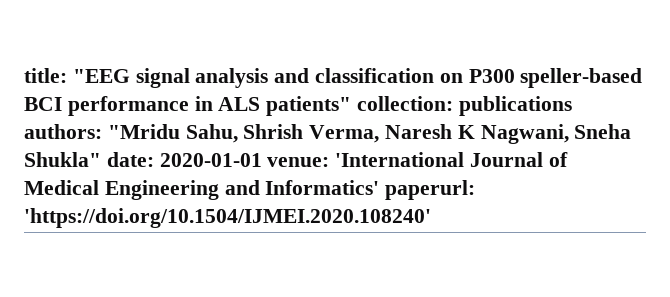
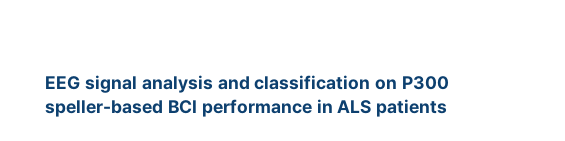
[24,68,130,83] title: "EEG -> [45,76,80,90] EEG
[266,96,572,116] [24,124,632,144] [24,152,568,167] [24,180,476,200] [24,208,431,228] patients" collection: publications authors: "Mridu Sahu, Shrish Verma, Naresh K Nagwani, Sneha Shukla" date: 2020-01-01 venue: 'International Journal of Medical Engineering and Informatics' paperurl: 'https://doi.org/10.1504/IJMEI.2020.108240' -> [376,99,448,117] patients

